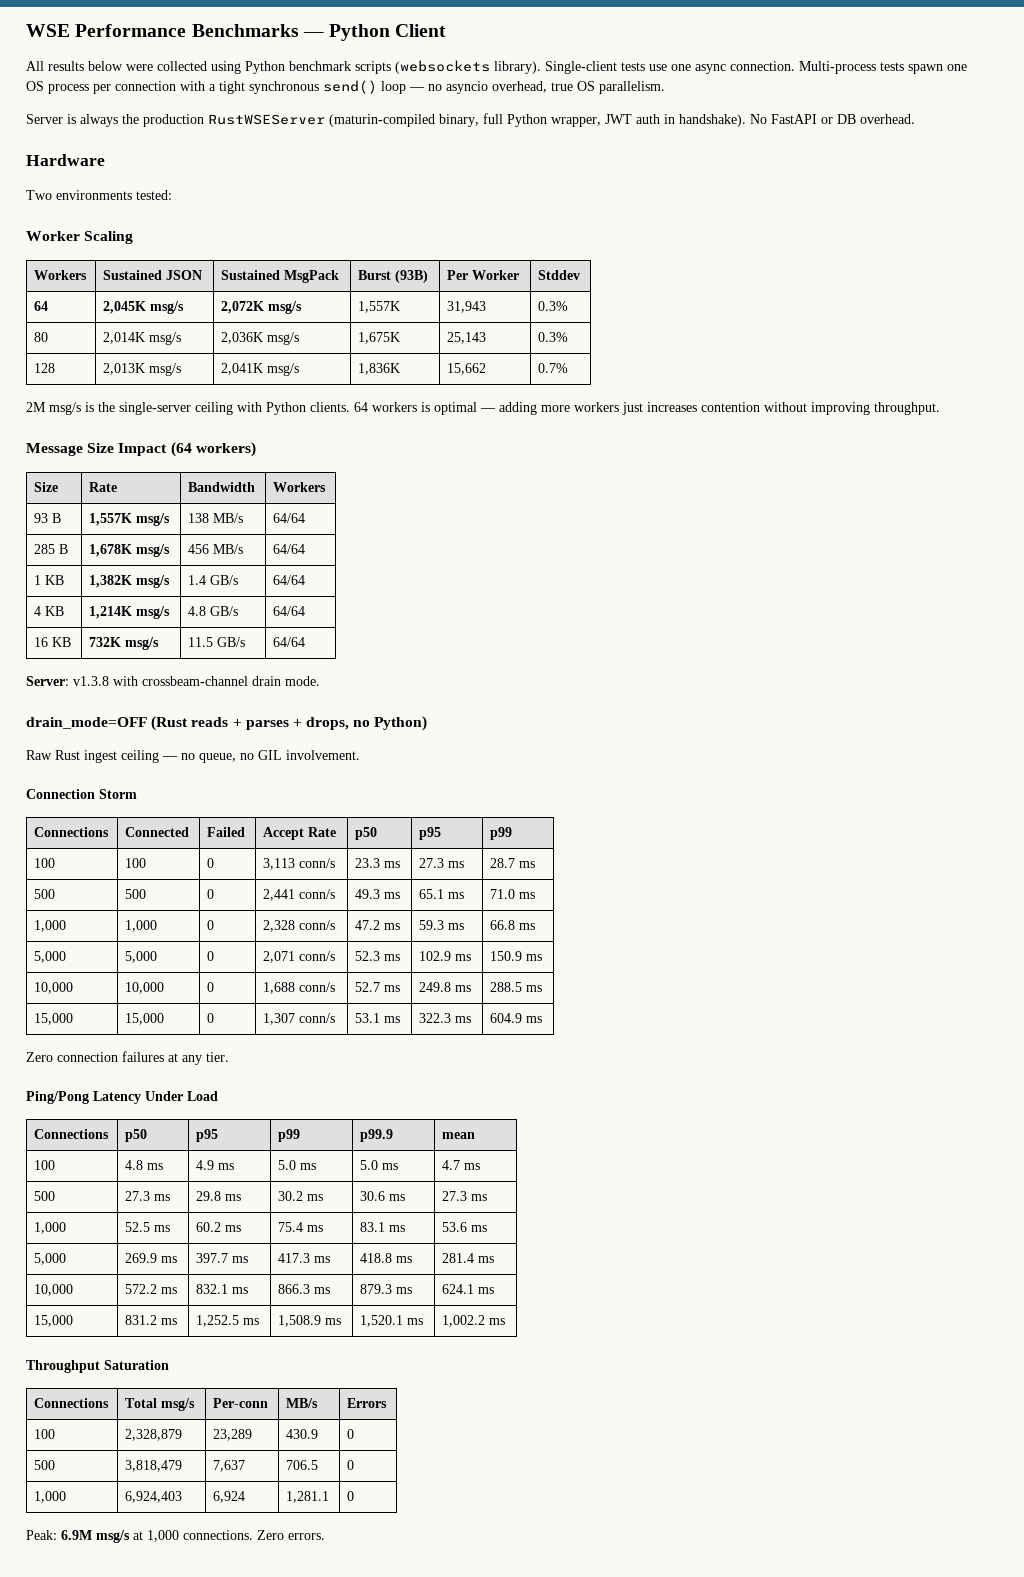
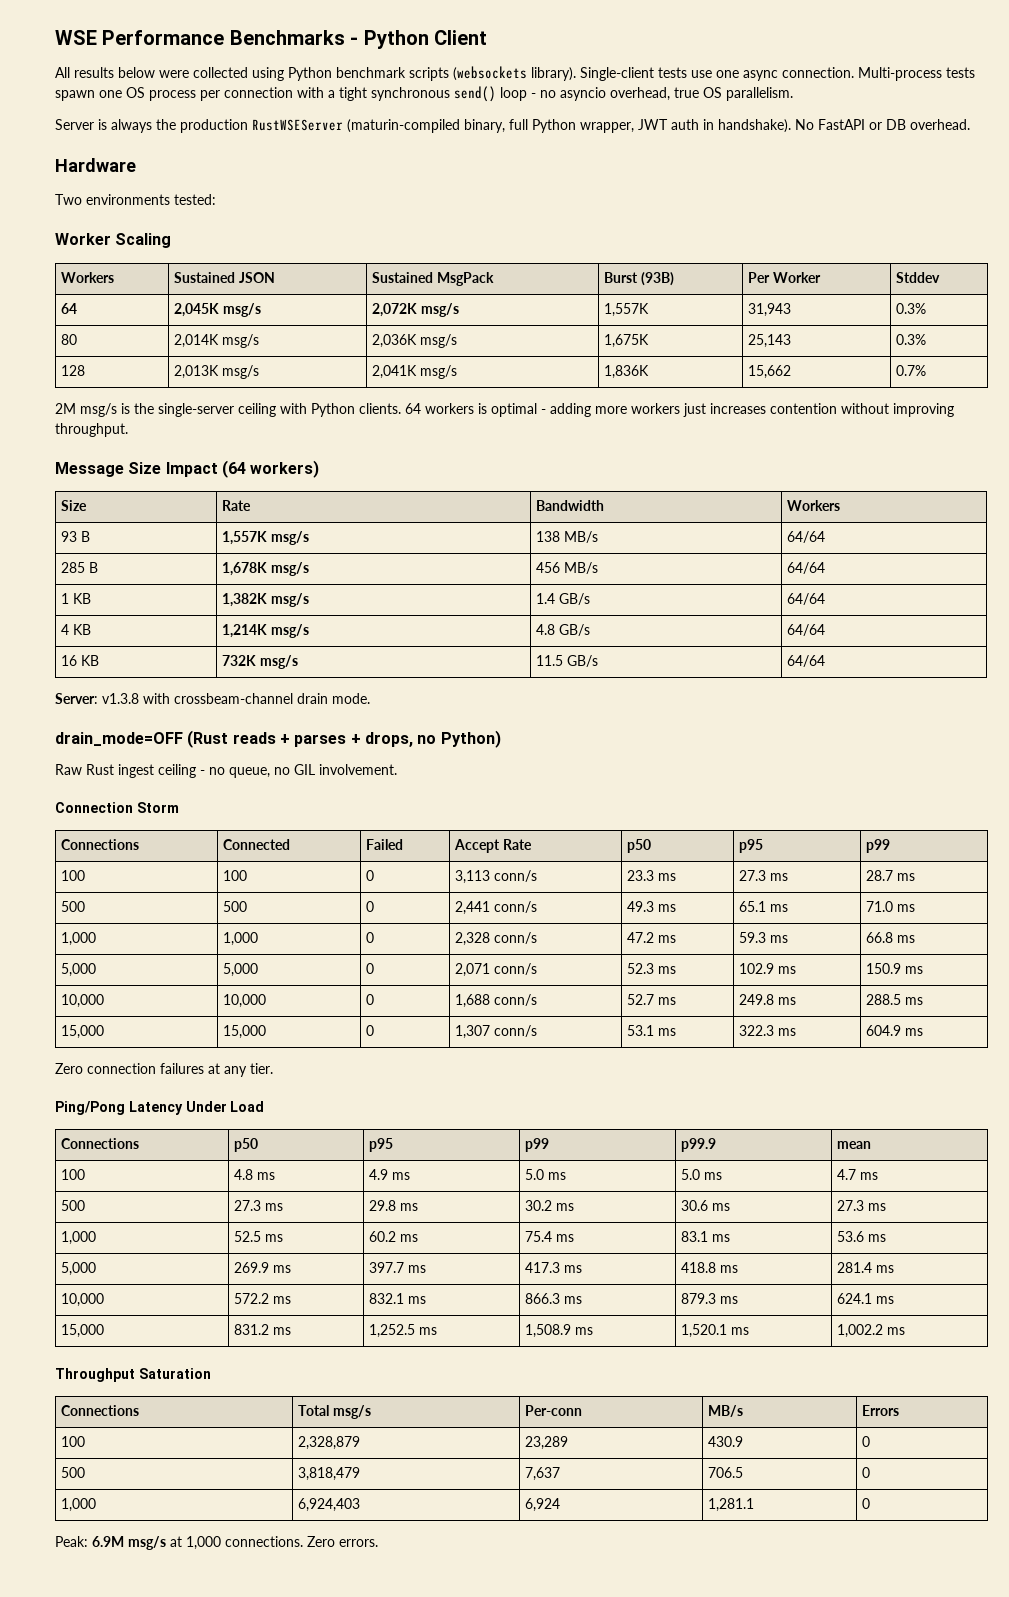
[302,32,324,37] — -> [350,37,359,45] -
[409,87,425,91] — -> [531,93,536,98] -
[480,408,496,412] — -> [541,409,546,414] -
[162,756,178,760] — -> [200,770,205,775] -

